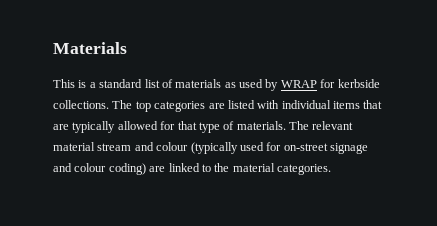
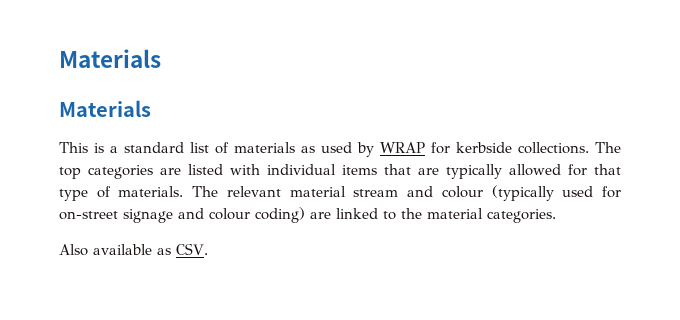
[53,42,127,54] Materials -> [59,49,161,68] [59,100,151,117] Materials // Materials
(331, 169) none -> [59,243,208,256] // Also available as CSV.

